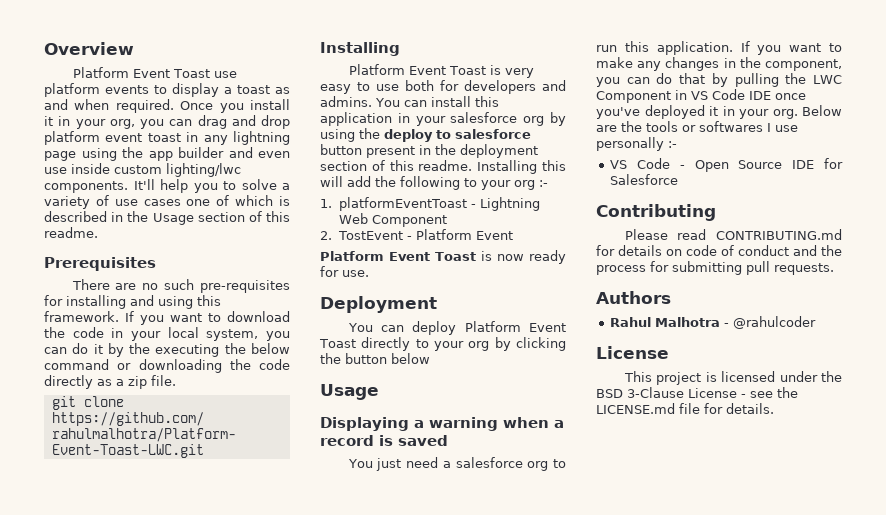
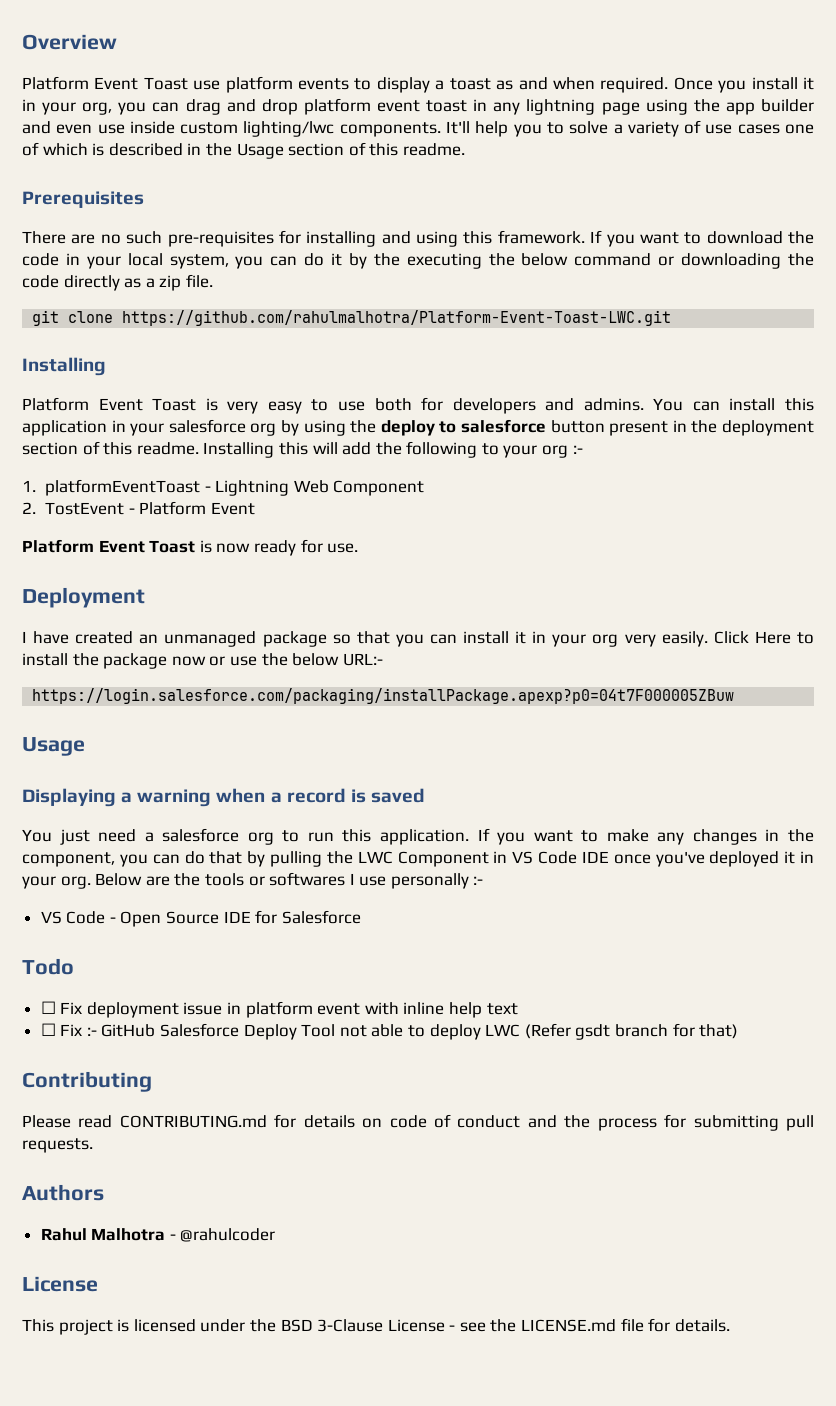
[347,321,566,335] [319,337,566,351] [320,353,430,364] You can deploy Platform Event Toast directly to your org by clicking the button below -> [22,631,814,647] [22,653,383,669] [32,688,735,704] I have created an unmanaged package so that you can install it in your org very easily. Click Here to install the package now or use the below URL:- // https://login.salesforce.com/packaging/installPackage.apexp?p0=04t7F000005ZBuw
(679, 179) none -> [22,958,74,975] [40,1001,518,1018] [40,1023,739,1040] // Todo // ☐ Fix deployment issue in platform event with inline help text // ☐ Fix :- GitHub Salesforce Deploy Tool not able to deploy LWC (Refer gsdt branch for that)

